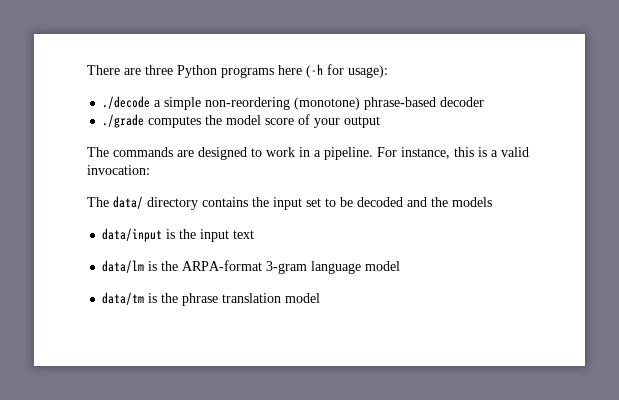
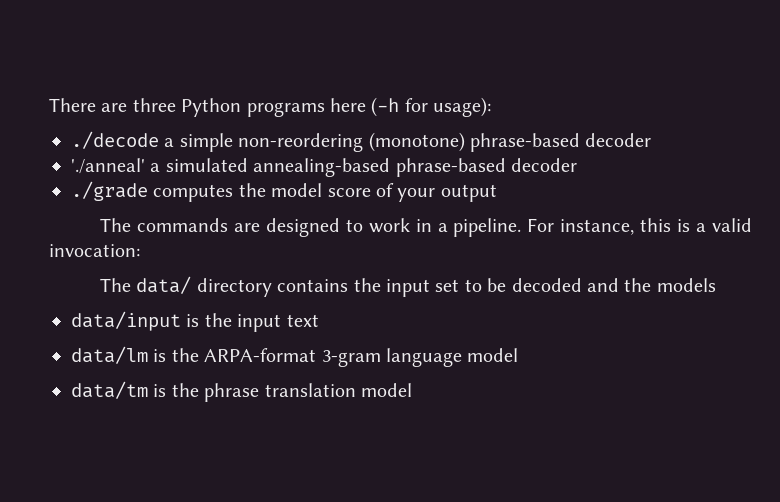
(485, 102) none -> [71,158,577,177] // './anneal' a simulated annealing-based phrase-based decoder

